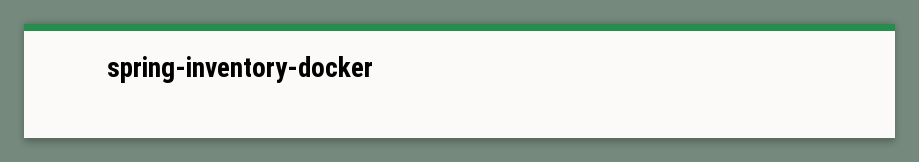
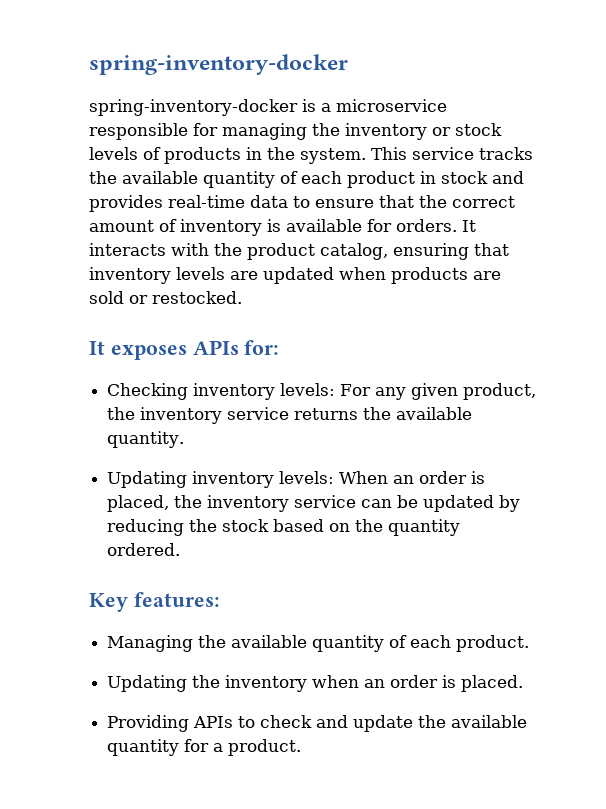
[107,56,373,83] spring-inventory-docker -> [89,54,348,75] [89,99,447,116] [89,123,502,140] [89,147,533,164] [89,171,524,188] [89,195,515,212] [89,219,476,236] [89,243,509,260] [89,267,501,284] [89,291,242,304] [89,340,280,360] [107,383,537,400] [107,407,473,424] [107,431,185,448] [107,471,486,488] [107,495,521,512] [107,519,461,536] [107,543,181,556] [89,592,220,612] [107,635,530,652] [107,675,524,692] [107,715,528,732] [107,739,302,756] spring-inventory-docker // spring-inventory-docker is a microservice responsible for managing the inventory or stock levels of products in the system. This service tracks the available quantity of each product in stock and provides real-time data to ensure that the correct amount of inventory is available for orders. It interacts with the product catalog, ensuring that inventory levels are updated when products are sold or restocked. // It exposes APIs for: // Checking inventory levels: For any given product, the inventory service returns the available quantity. // Updating inventory levels: When an order is placed, the inventory service can be updated by reducing the stock based on the quantity ordered. // Key features: // Managing the available quantity of each product. // Updating the inventory when an order is placed. // Providing APIs to check and update the available quantity for a product.

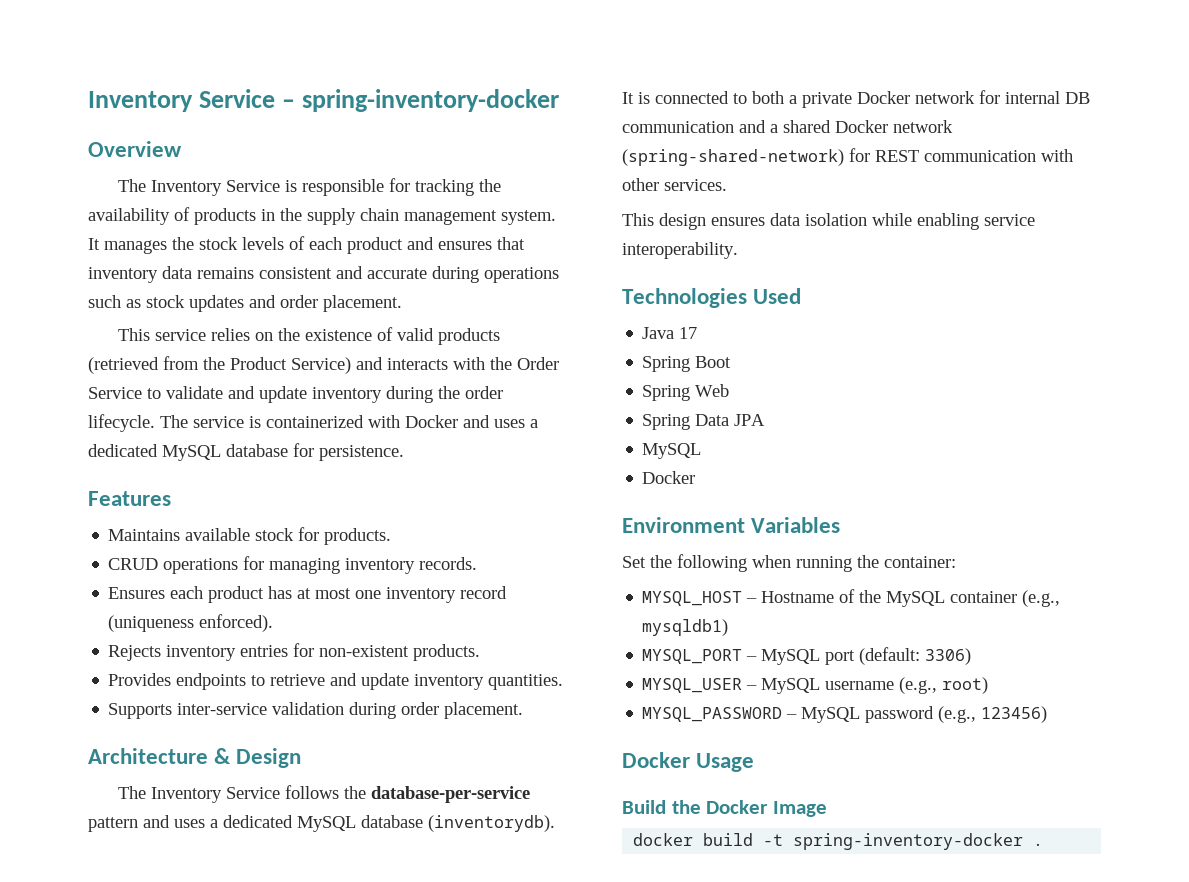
[89,54,348,75] [89,99,447,116] [89,123,502,140] [89,147,533,164] [89,171,524,188] [89,195,515,212] [89,219,476,236] [89,243,509,260] [89,267,501,284] [89,291,242,304] [89,340,280,360] [107,383,537,400] [107,407,473,424] [107,431,185,448] [107,471,486,488] [107,495,521,512] [107,519,461,536] [107,543,181,556] [89,592,220,612] [107,635,530,652] [107,675,524,692] [107,715,528,732] [107,739,302,756] spring-inventory-docker // spring-inventory-docker is a microservice responsible for managing the inventory or stock levels of products in the system. This service tracks the available quantity of each product in stock and provides real-time data to ensure that the correct amount of inventory is available for orders. It interacts with the product catalog, ensuring that inventory levels are updated when products are sold or restocked. // It exposes APIs for: // Checking inventory levels: For any given product, the inventory service returns the available quantity. // Updating inventory levels: When an order is placed, the inventory service can be updated by reducing the stock based on the quantity ordered. // Key features: // Managing the available quantity of each product. // Updating the inventory when an order is placed. // Providing APIs to check and update the available quantity for a product. -> [88,89,560,112] [88,141,182,157] [117,178,501,196] [88,207,556,225] [88,236,525,254] [88,266,559,283] [88,295,402,312] [117,327,500,345] [88,356,559,374] [88,386,503,403] [88,414,538,432] [88,443,404,461] [88,491,171,506] [108,527,392,545] [108,556,478,574] [108,586,508,603] [108,614,274,632] [108,643,481,661] [108,673,564,690] [108,702,524,719] [88,748,302,768] [117,785,530,803] [88,815,555,832] [622,90,1090,108] [622,120,953,133] [622,148,1073,166] [622,178,727,191] [622,213,1035,230] [622,242,738,259] [622,288,802,308] [642,327,698,339] [642,356,732,372] [642,384,730,401] [642,414,766,430] [642,443,702,459] [642,471,696,484] [622,517,841,533] [622,554,956,572] [642,589,1061,607] [642,619,729,636] [642,647,972,665] [642,677,989,694] [642,706,1048,723] [622,752,755,772] [622,800,827,817] [633,833,1044,850] Inventory Service – spring-inventory-docker // Overview // The Inventory Service is responsible for tracking the availability of products in the supply chain management system. It manages the stock levels of each product and ensures that inventory data remains consistent and accurate during operations such as stock updates and order placement. // This service relies on the existence of valid products (retrieved from the Product Service) and interacts with the Order Service to validate and update inventory during the order lifecycle. The service is containerized with Docker and uses a dedicated MySQL database for persistence. // Features // Maintains available stock for products. // CRUD operations for managing inventory records. // Ensures each product has at most one inventory record (uniqueness enforced). // Rejects inventory entries for non-existent products. // Provides endpoints to retrieve and update inventory quantities. // Supports inter-service validation during order placement. // Architecture & Design // The Inventory Service follows the database-per-service pattern and uses a dedicated MySQL database (inventorydb). It is connected to both a private Docker network for internal DB communication and a shared Docker network (spring-shared-network) for REST communication with other services. // This design ensures data isolation while enabling service interoperability. // Technologies Used // Java 17 // Spring Boot // Spring Web // Spring Data JPA // MySQL // Docker // Environment Variables // Set the following when running the container: // MYSQL_HOST – Hostname of the MySQL container (e.g., mysqldb1) // MYSQL_PORT – MySQL port (default: 3306) // MYSQL_USER – MySQL username (e.g., root) // MYSQL_PASSWORD – MySQL password (e.g., 123456) // Docker Usage // Build the Docker Image // docker build -t spring-inventory-docker .

